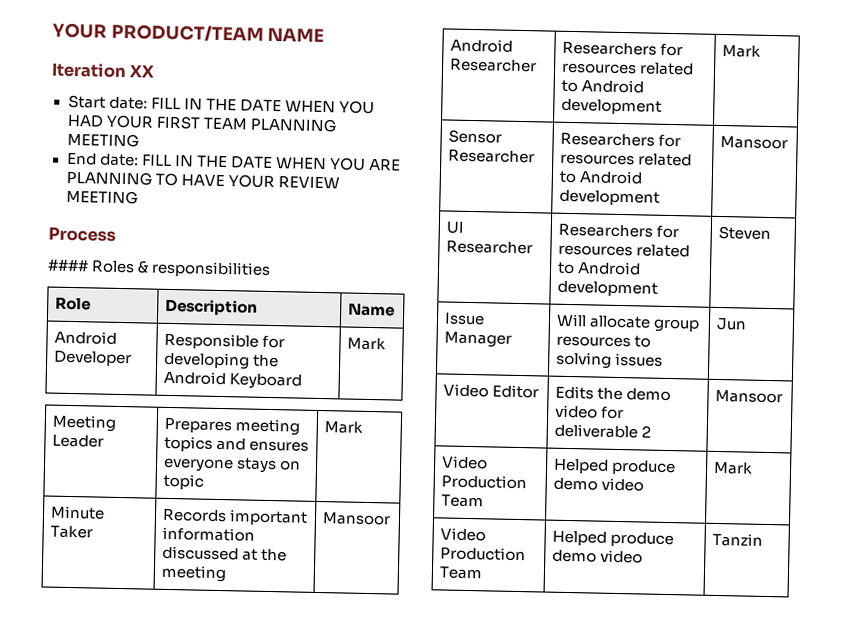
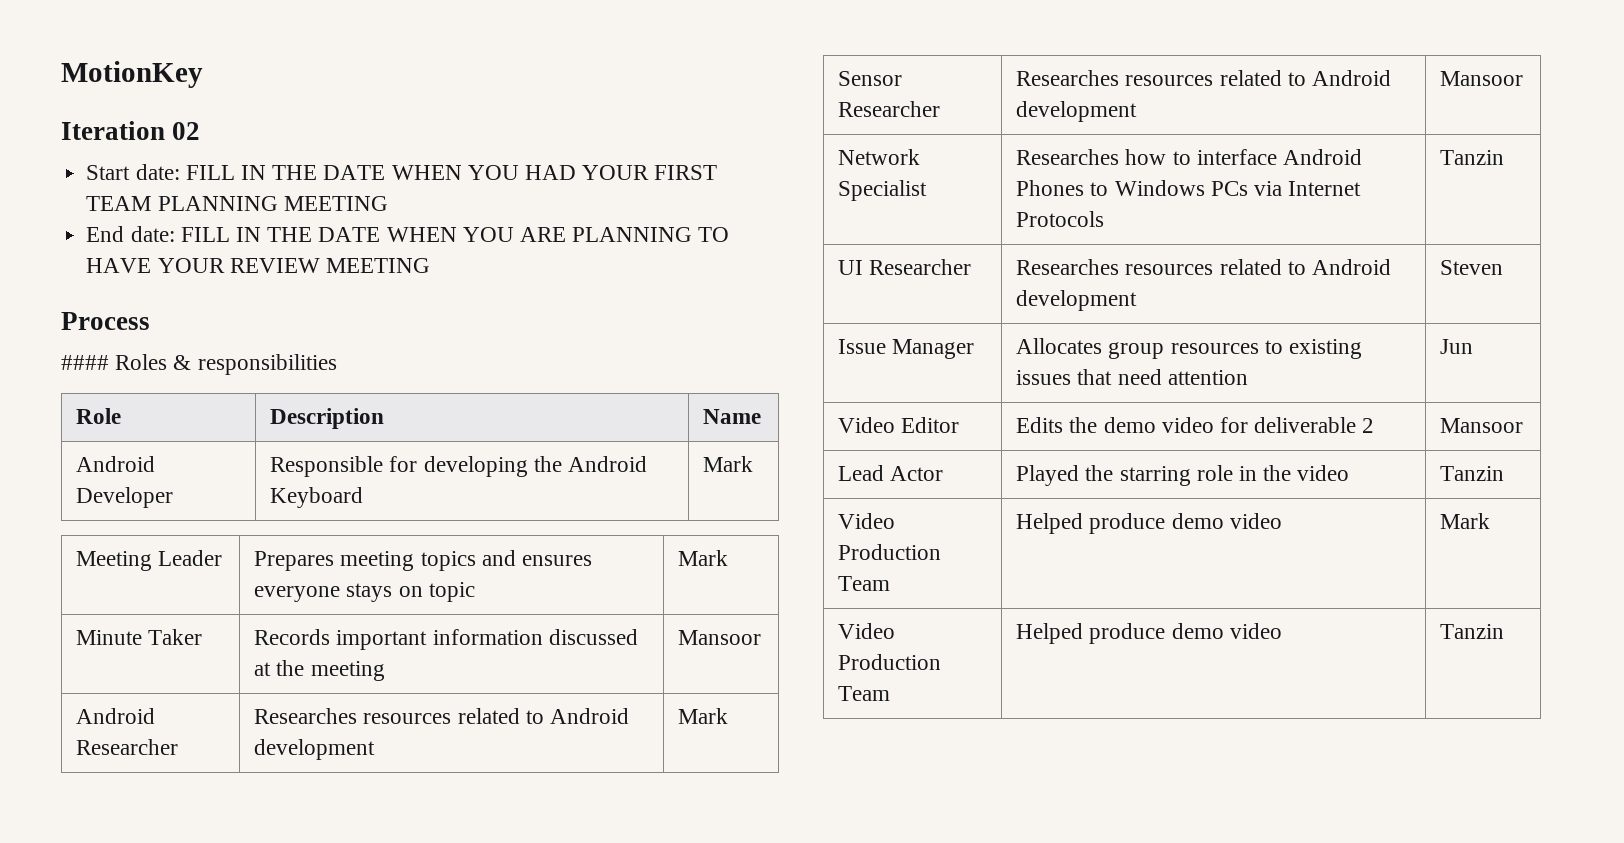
[52,22,325,43] YOUR PRODUCT/TEAM NAME -> [61,61,203,88] MotionKey
[129,64,156,78] XX -> [172,122,201,140] 02
[561,41,683,57] Researchers for -> [254,708,358,724] Researches
[559,132,681,148] Researchers for -> [1016,70,1120,86] Researches
(788, 142) none -> [838,149,921,165] [838,180,928,201] [1016,149,1363,165] [1016,180,1362,196] [1016,211,1105,227] [1440,150,1505,165] // Network Specialist | Researches how to interface Android Phones to Windows PCs via Internet Protocols | Tanzin
[557,223,679,239] Researchers for -> [1016,259,1120,275] Researches
[555,313,651,329] Will allocate -> [1016,338,1103,354] Allocates
[555,351,612,369] solving -> [1289,339,1363,359] existing
(663, 359) none -> [1077,369,1248,385] that need attention
(783, 396) none -> [838,465,944,481] [1016,465,1350,486] [1440,466,1505,481] // Lead Actor | Played the starring role in the video | Tanzin

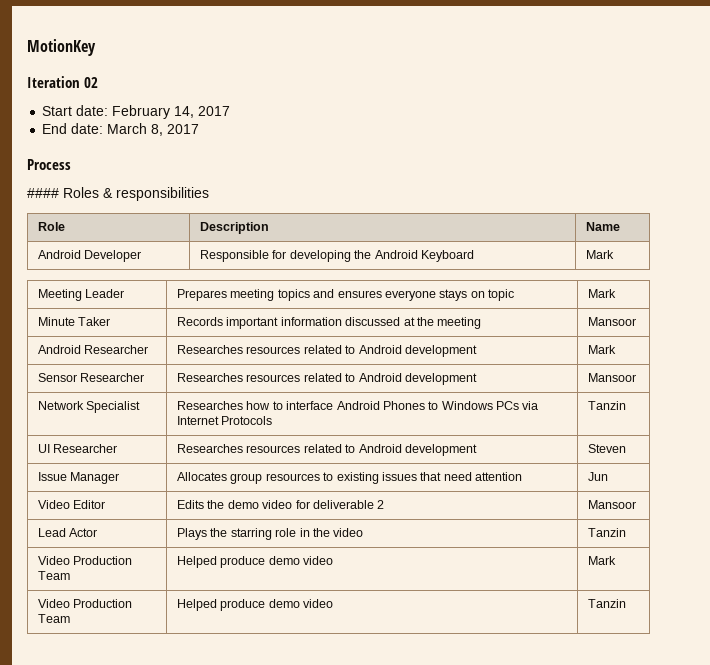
[185,165,718,180] [86,196,388,211] [86,226,730,242] [86,258,430,273] FILL IN THE DATE WHEN YOU HAD YOUR FIRST TEAM PLANNING MEETING // End date: FILL IN THE DATE WHEN YOU ARE PLANNING TO HAVE YOUR REVIEW MEETING -> [112,105,231,119] [42,123,200,136] February 14, 2017 // End date: March 8, 2017
[1016,465,1080,486] Played -> [177,528,208,540] Plays

